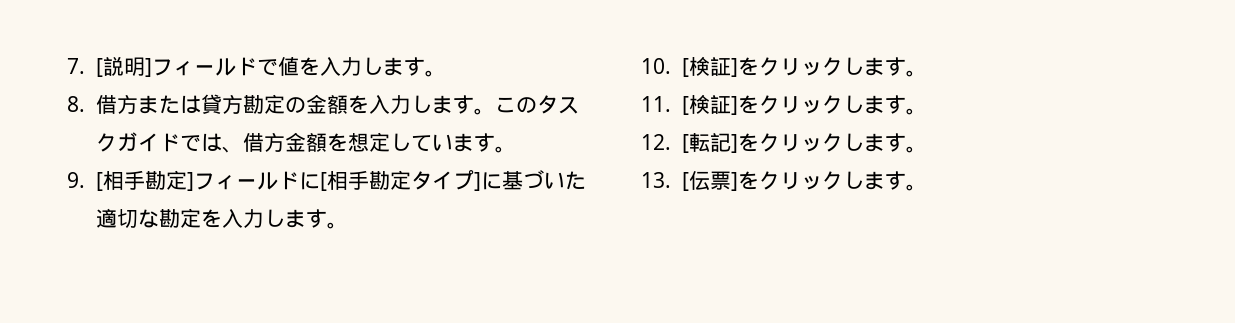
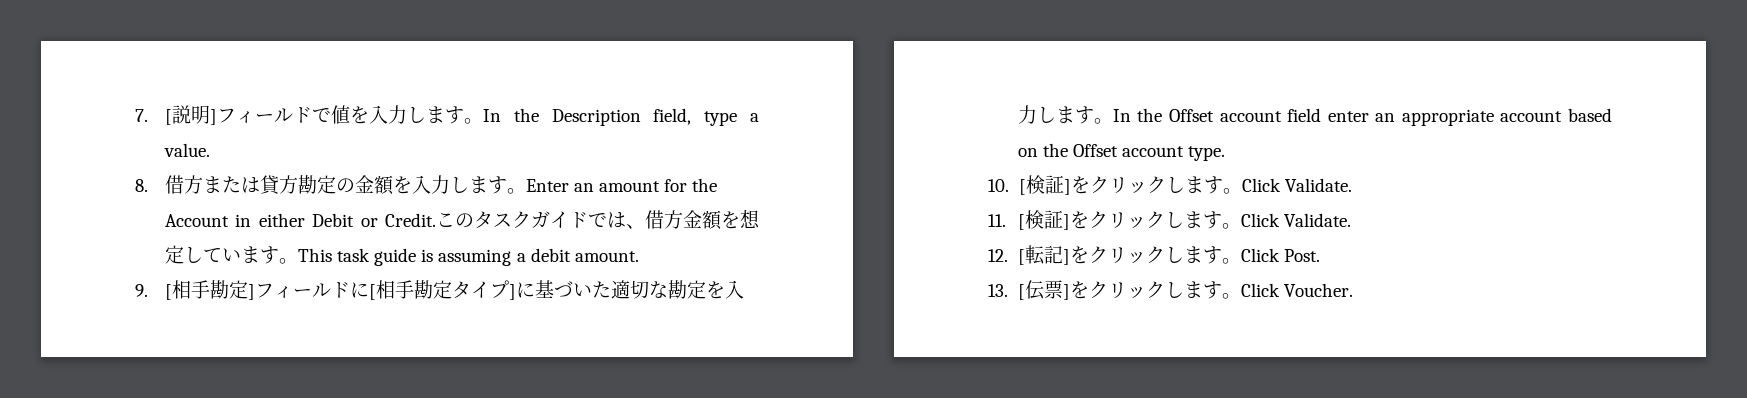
(446, 73) none -> [482,108,760,126] [163,143,210,157] In the Description field, type a value.
(495, 111) none -> [525,178,718,192] [164,213,436,227] Enter an amount for the Account in either Debit or Credit.
(516, 149) none -> [297,248,639,266] This task guide is assuming a debit amount.
(348, 225) none -> [1112,108,1612,126] [1017,143,1226,161] In the Offset account field enter an appropriate account based on the Offset account type.
(927, 73) none -> [1241,178,1352,192] Click Validate.
(927, 111) none -> [1240,213,1351,227] Click Validate.
(927, 149) none -> [1240,248,1320,262] Click Post.
(927, 187) none -> [1240,283,1353,297] Click Voucher.

